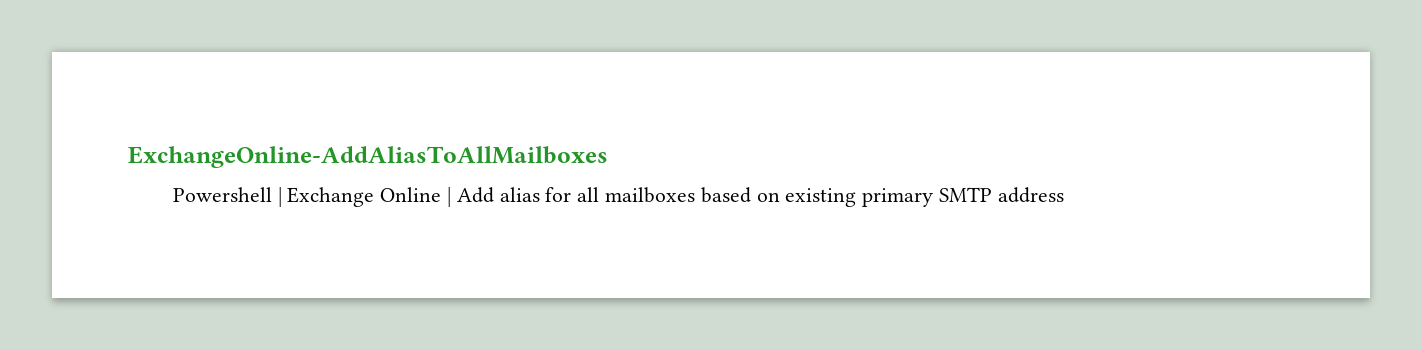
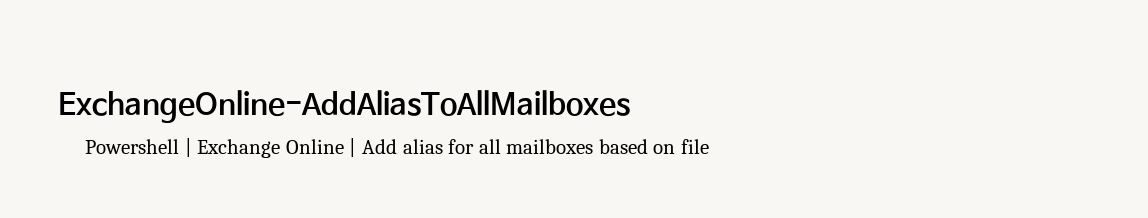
[785,187,1064,207] existing primary SMTP address -> [680,139,709,154] file

